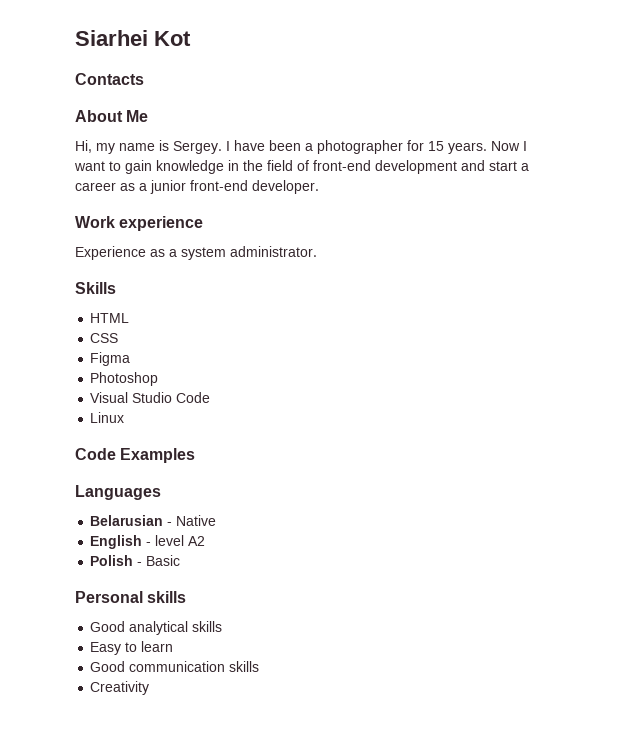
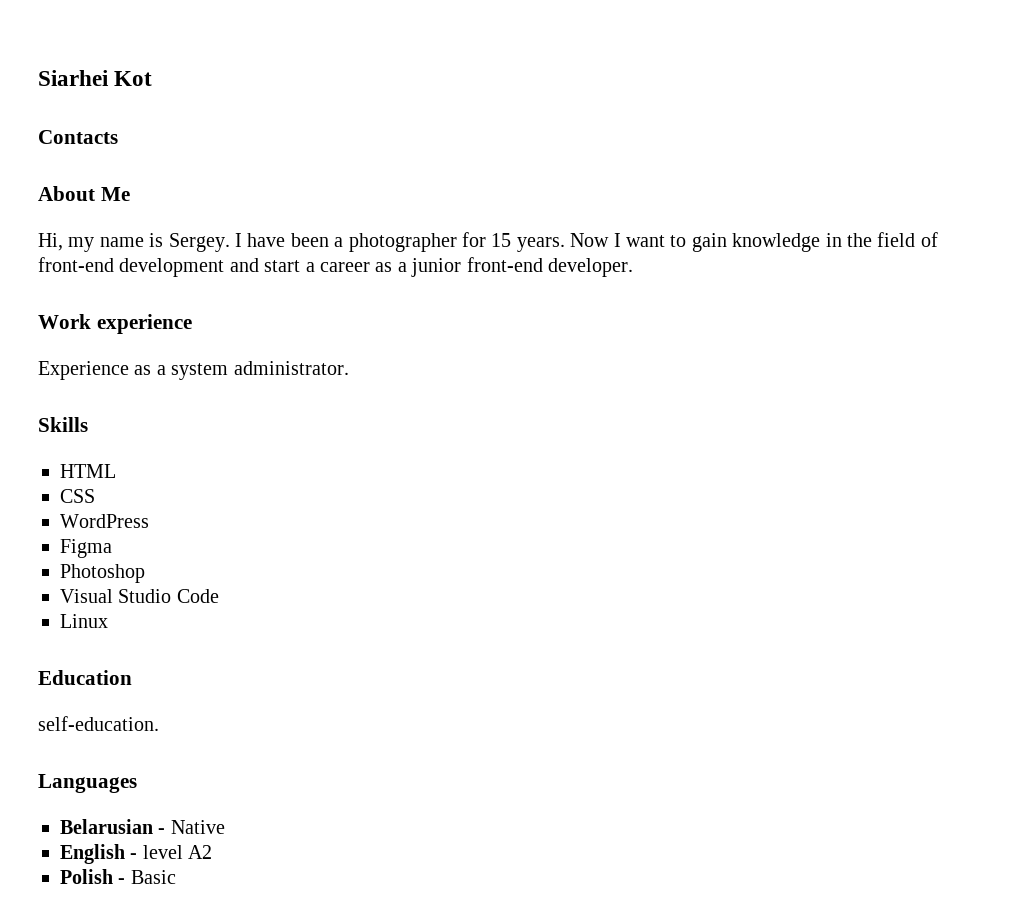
(119, 338) none -> [60,514,149,528] // WordPress
[75,448,196,463] Code Examples -> [38,670,132,685] [38,716,159,731] Education // self-education.
[75,591,187,603] [90,621,223,635] [90,641,174,655] [90,661,260,672] [90,681,150,695] // Personal skills // Good analytical skills // Easy to learn // Good communication skills // Сreativity -> (176, 877) none

